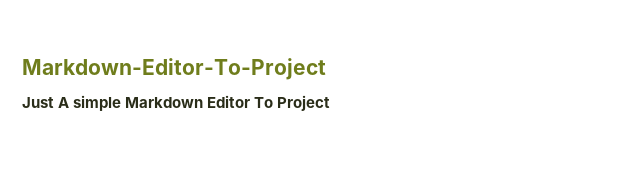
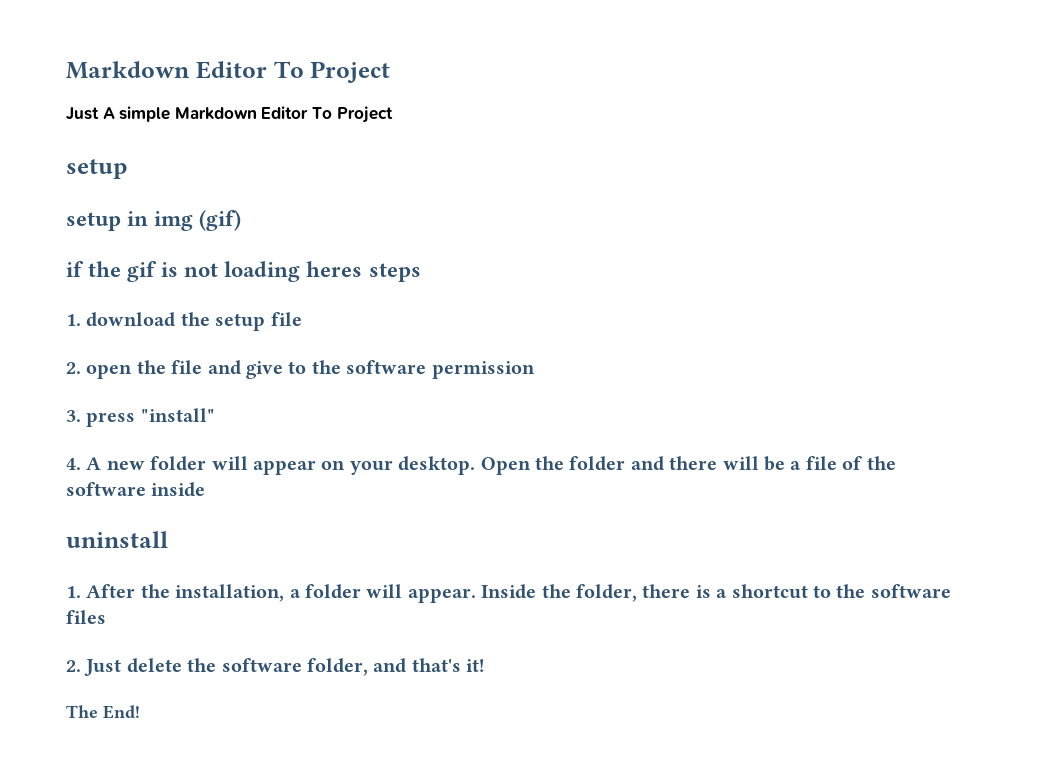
[22,58,326,80] Markdown-Editor-To-Project -> [66,61,391,83] Markdown Editor To Project
(331, 103) none -> [66,159,128,179] [66,210,242,231] [66,261,421,282] [66,312,302,331] [66,360,535,379] [66,408,215,427] [66,456,896,475] [66,482,206,497] [66,531,168,548] [66,584,951,603] [66,610,106,624] [66,658,485,676] [66,705,140,719] // setup // setup in img (gif) // if the gif is not loading heres steps // 1. download the setup file // 2. open the file and give to the software permission // 3. press "install" // 4. A new folder will appear on your desktop. Open the folder and there will be a file of the software inside // uninstall // 1. After the installation, a folder will appear. Inside the folder, there is a shortcut to the software files // 2. Just delete the software folder, and that's it! // The End!

